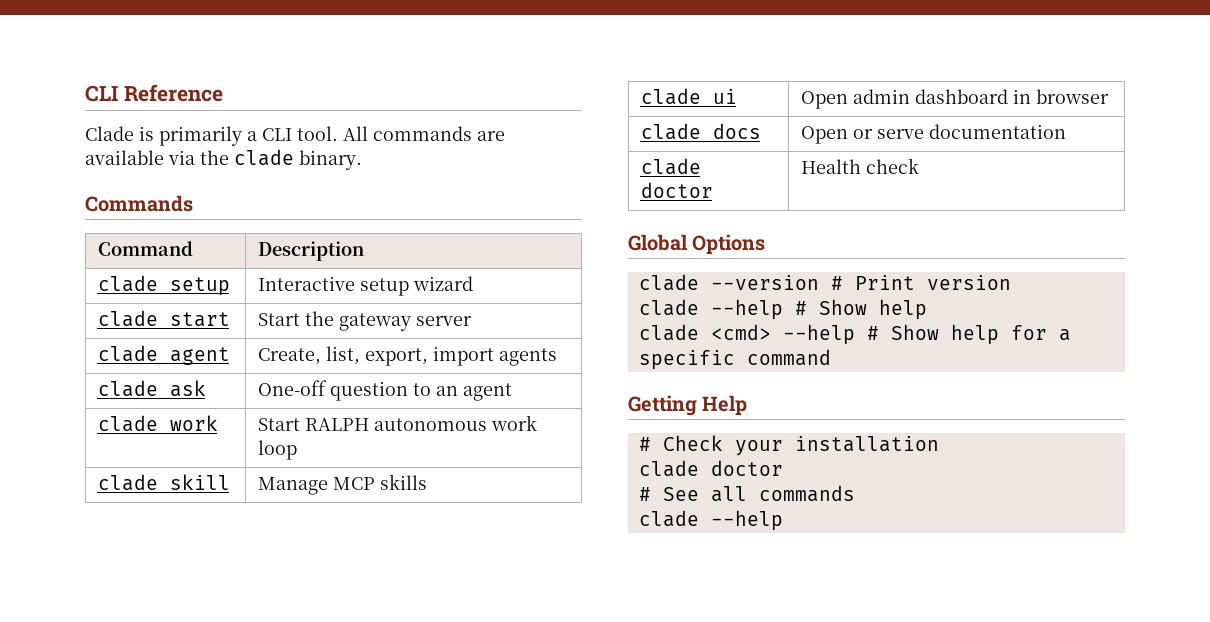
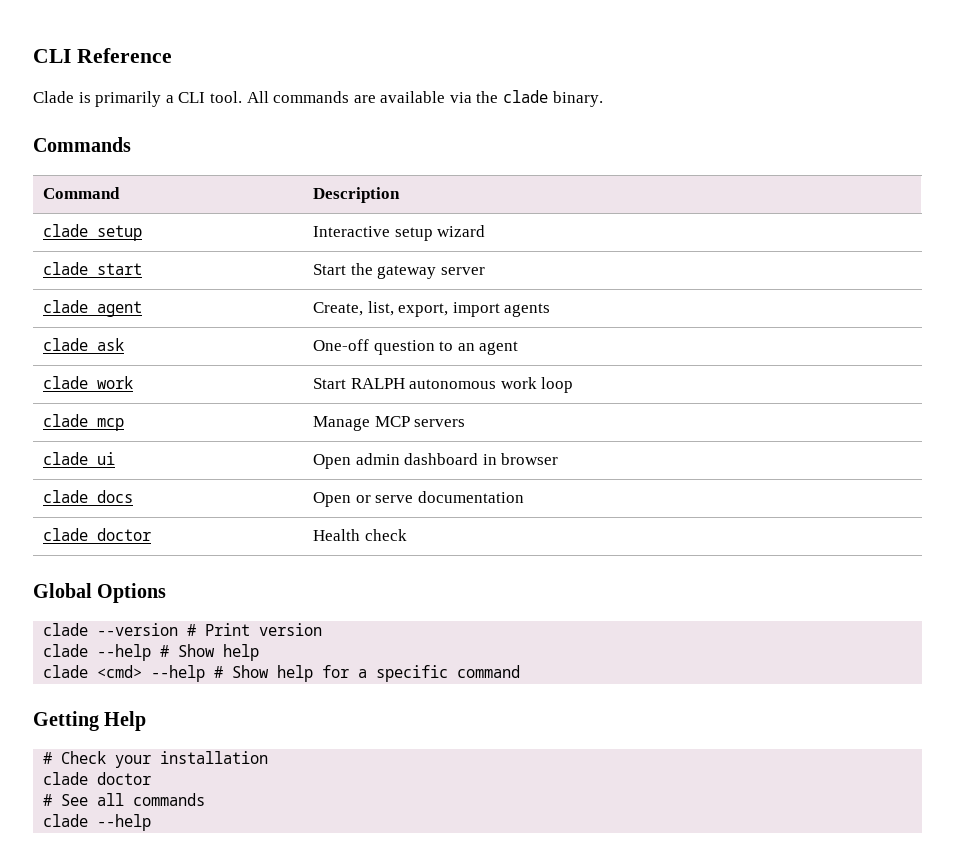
[169,474,230,490] skill -> [96,418,124,431] mcp
[379,474,427,490] skills -> [414,419,466,427] servers

